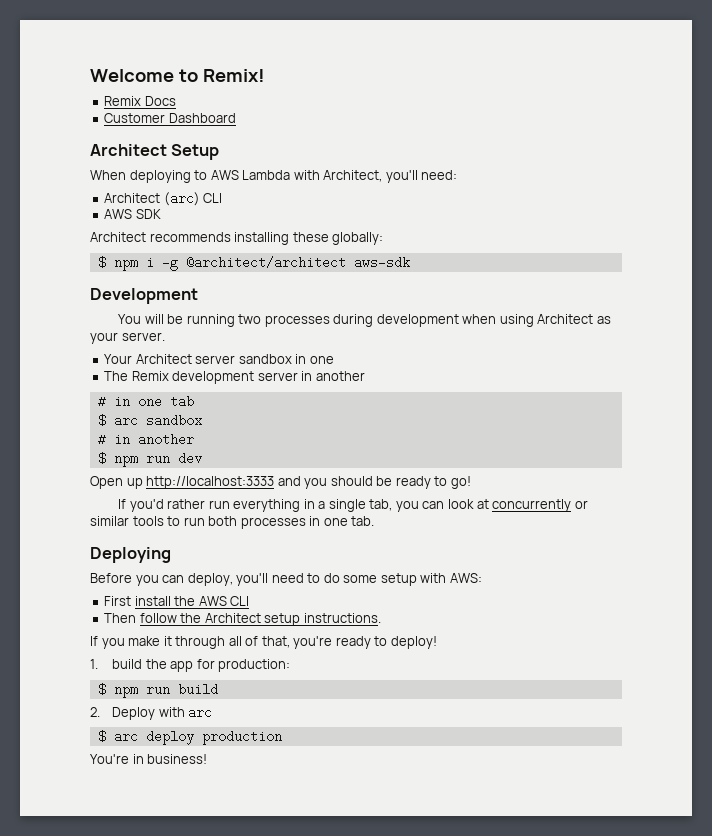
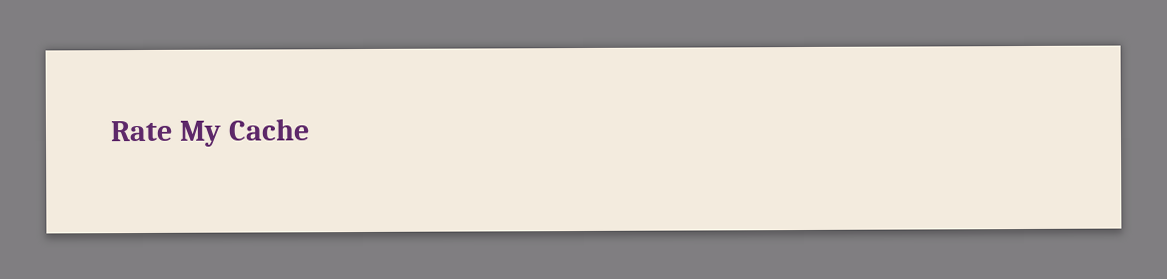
[90,69,265,82] [104,96,176,106] [104,113,236,123] [90,144,220,160] [90,170,458,183] [104,192,223,206] [104,209,161,219] [90,232,384,245] [97,256,410,271] [90,288,198,304] [118,314,612,327] [90,332,165,344] [104,354,334,364] [104,371,365,384] [97,395,194,408] [97,414,202,427] [97,433,194,446] [97,452,202,467] [90,476,471,489] [118,499,588,512] [90,516,375,529] [90,547,171,563] [90,573,482,586] [104,596,250,606] [104,613,381,626] [90,636,437,649] [90,659,291,672] [97,683,218,698] [90,706,213,720] [97,730,282,745] [90,754,208,764] Welcome to Remix! // Remix Docs // Customer Dashboard // Architect Setup // When deploying to AWS Lambda with Architect, you'll need: // Architect (arc) CLI // AWS SDK // Architect recommends installing these globally: // $ npm i -g @architect/architect aws-sdk // Development // You will be running two processes during development when using Architect as your server. // Your Architect server sandbox in one // The Remix development server in another // # in one tab // $ arc sandbox // # in another // $ npm run dev // Open up http://localhost:3333 and you should be ready to go! // If you'd rather run everything in a single tab, you can look at concurrently or similar tools to run both processes in one tab. // Deploying // Before you can deploy, you'll need to do some setup with AWS: // First install the AWS CLI // Then follow the Architect setup instructions. // If you make it through all of that, you're ready to deploy! // 1. build the app for production: // $ npm run build // 2. Deploy with arc // $ arc deploy production // You're in business! -> [110,118,311,147] Rate My Cache

